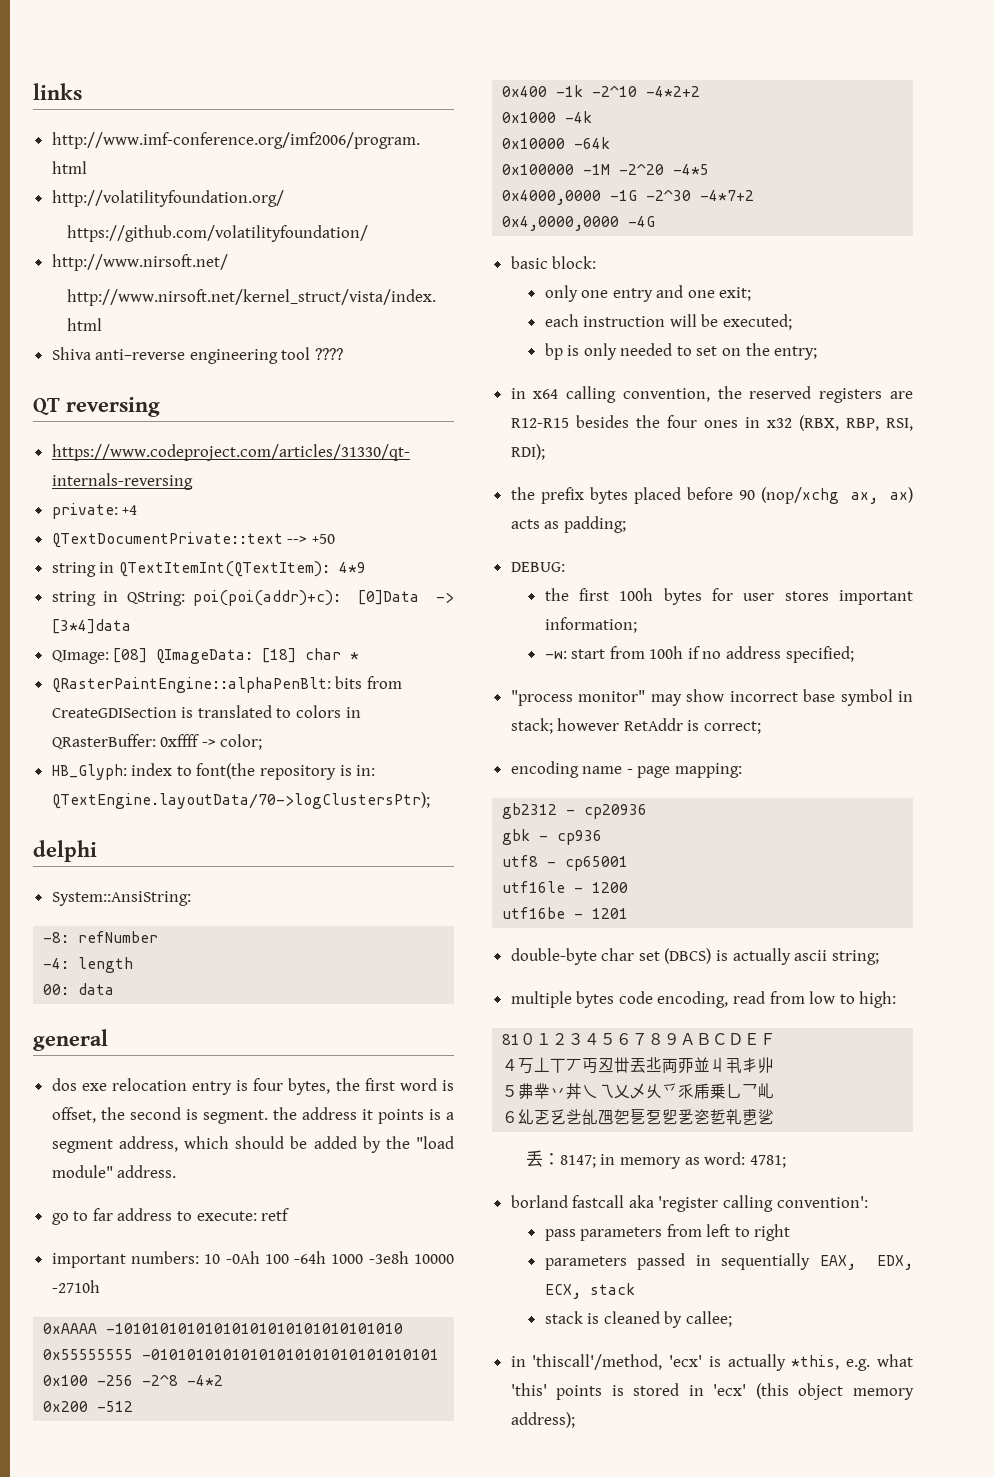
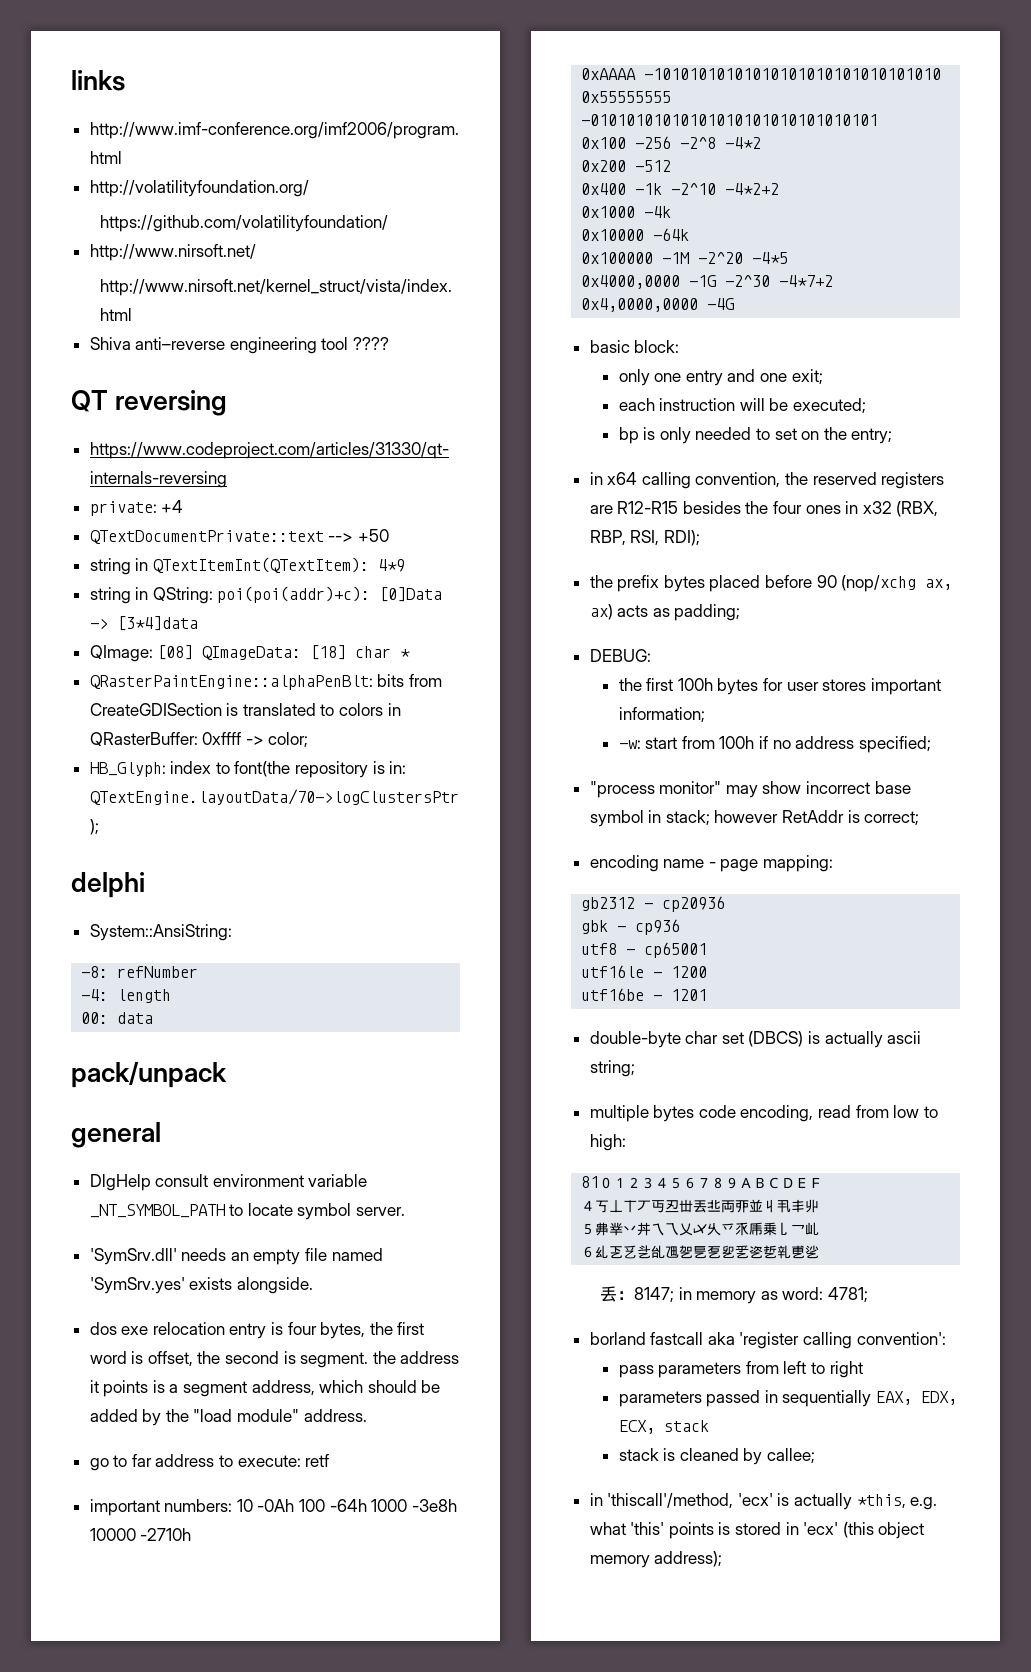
(115, 989) none -> [71,1061,227,1088] // pack/unpack
(108, 1040) none -> [89,1174,368,1191] [89,1203,406,1220] [89,1248,383,1265] [89,1277,313,1294] // DlgHelp consult environment variable _NT_SYMBOL_PATH to locate symbol server. // 'SymSrv.dll' needs an empty file named 'SymSrv.yes' exists alongside.

